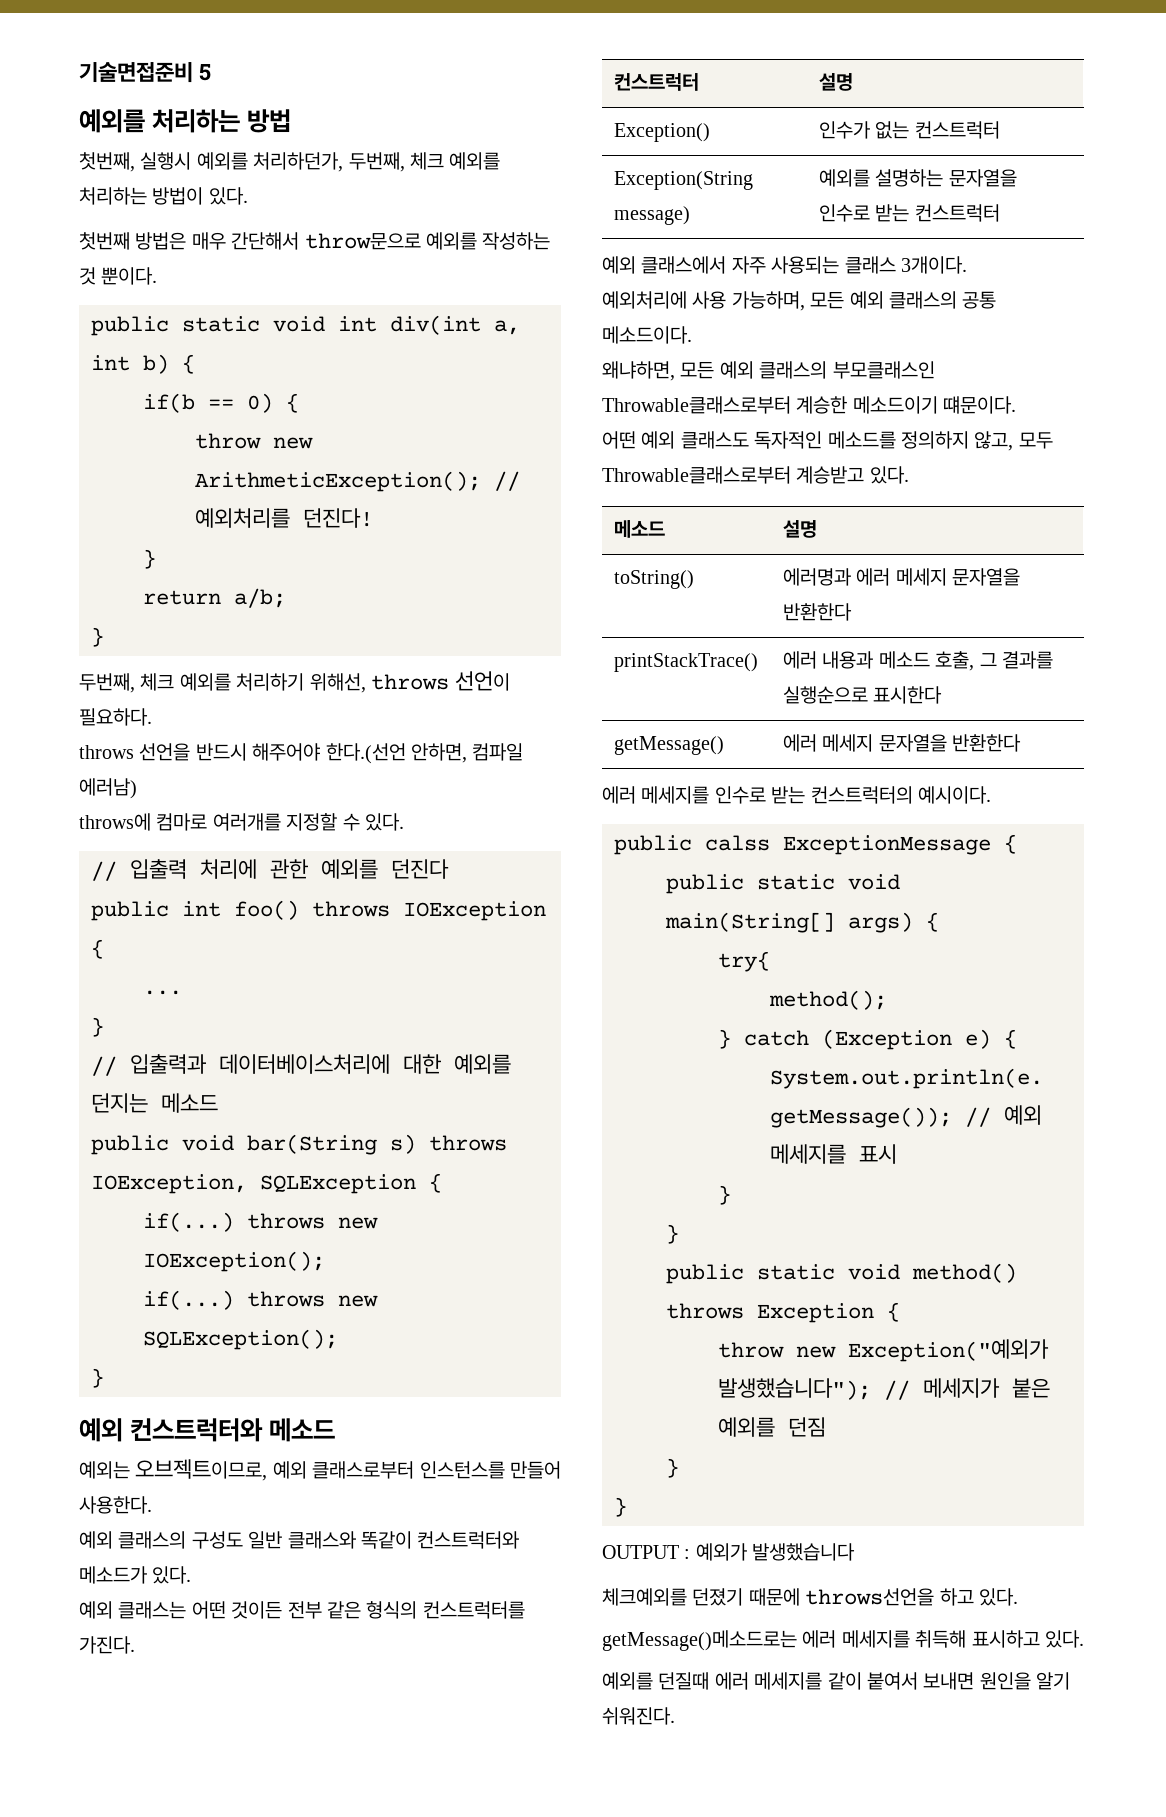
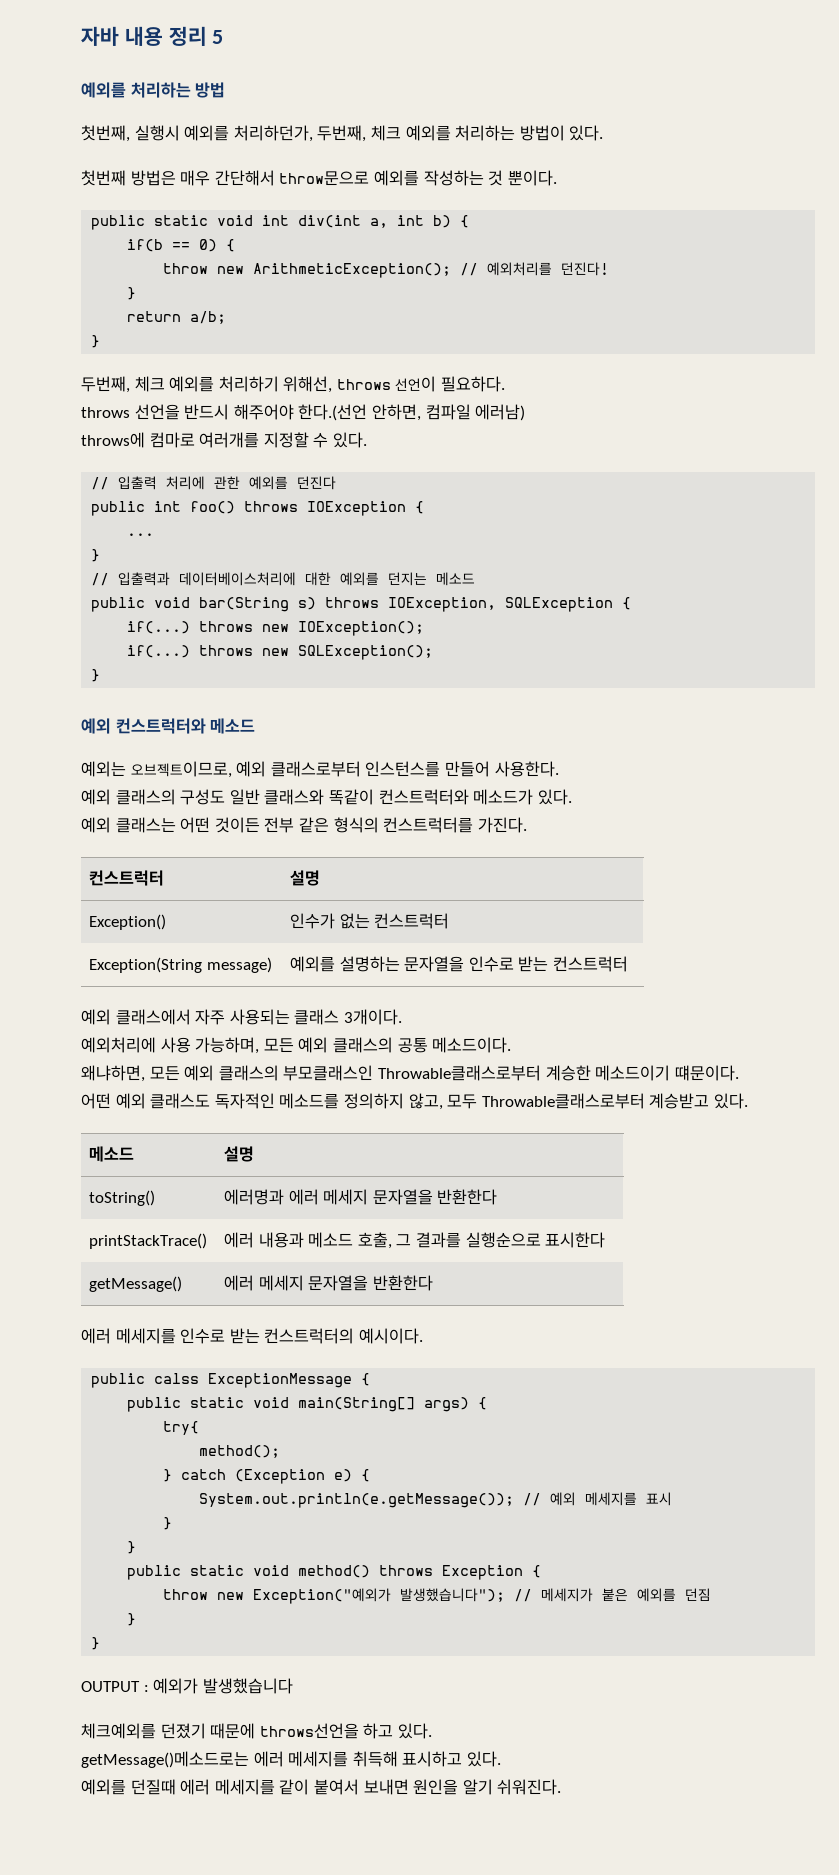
[79,62,193,83] 기술면접준비 -> [81,26,207,46] 자바 내용 정리

